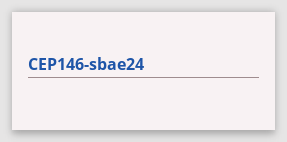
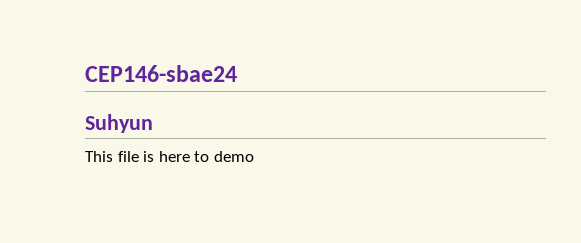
(144, 63) none -> [85,114,153,133] [85,151,254,162] // Suhyun // This file is here to demo

